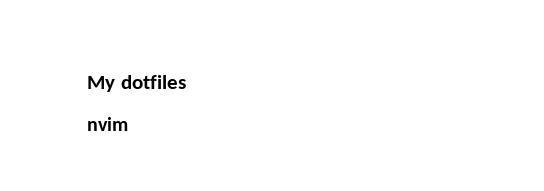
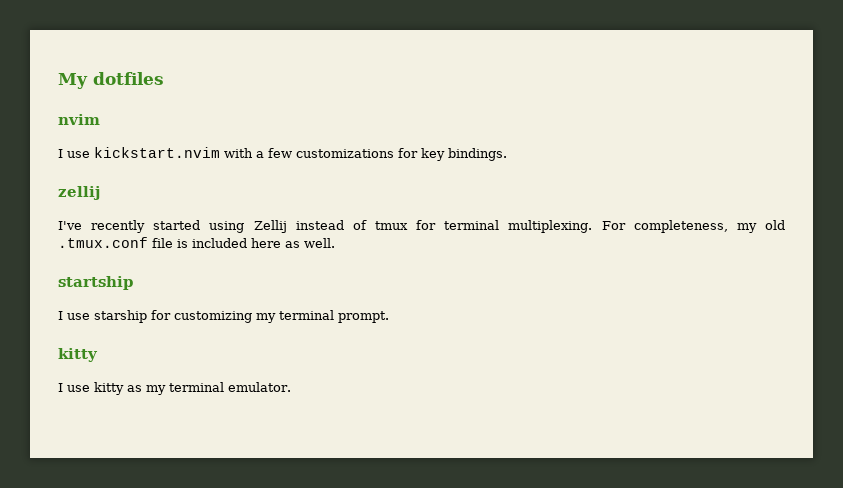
(128, 124) none -> [58,147,507,161] [58,186,100,200] [58,220,785,233] [58,237,335,248] [58,276,133,290] [58,310,389,323] [58,348,98,362] [58,382,291,395] // I use kickstart.nvim with a few customizations for key bindings. // zellij // I've recently started using Zellij instead of tmux for terminal multiplexing. For completeness, my old .tmux.conf file is included here as well. // startship // I use starship for customizing my terminal prompt. // kitty // I use kitty as my terminal emulator.

